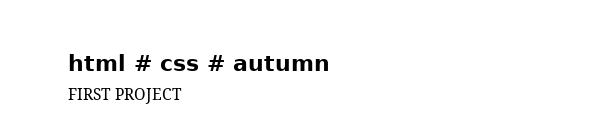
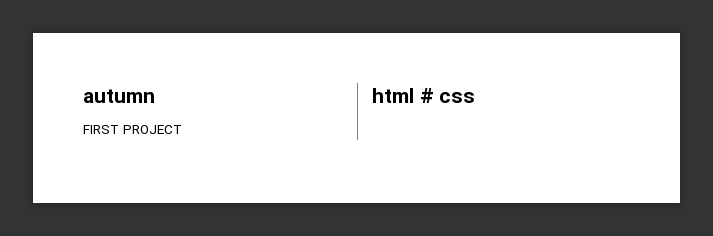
[68,54,225,71] html # css # -> (83, 96) none
(183, 96) none -> [372,88,476,103] // html # css

